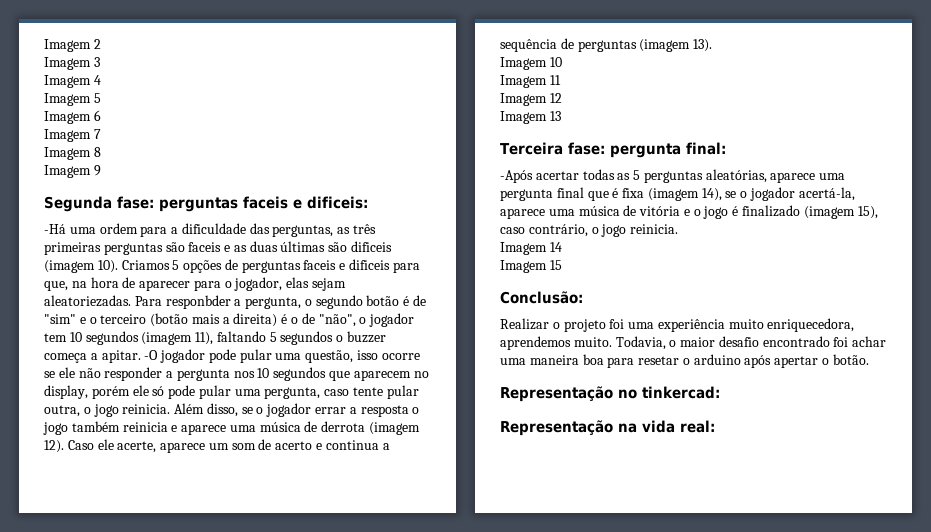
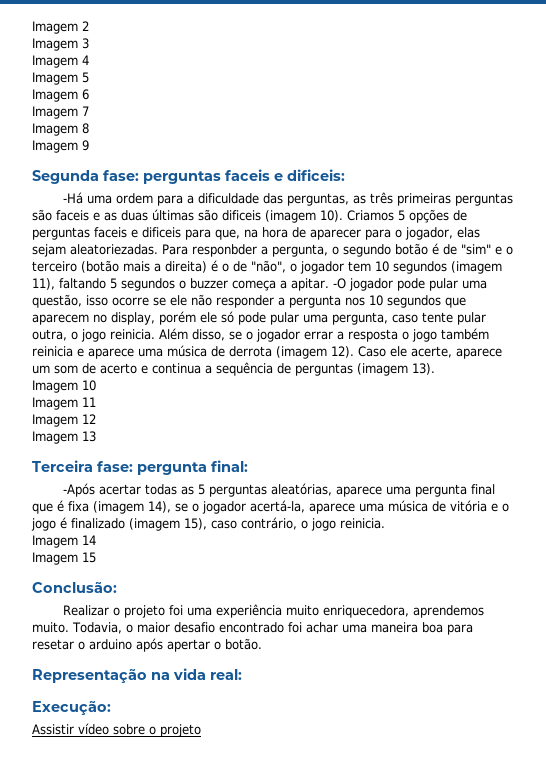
[500,386,720,402] // Representação no tinkercad: -> (262, 644) none
(715, 426) none -> [32,700,111,716] [32,723,201,737] // Execução: // Assistir vídeo sobre o projeto

